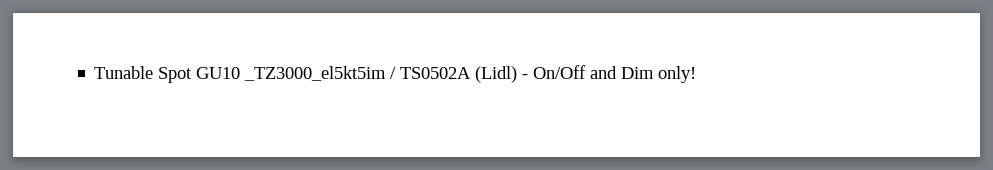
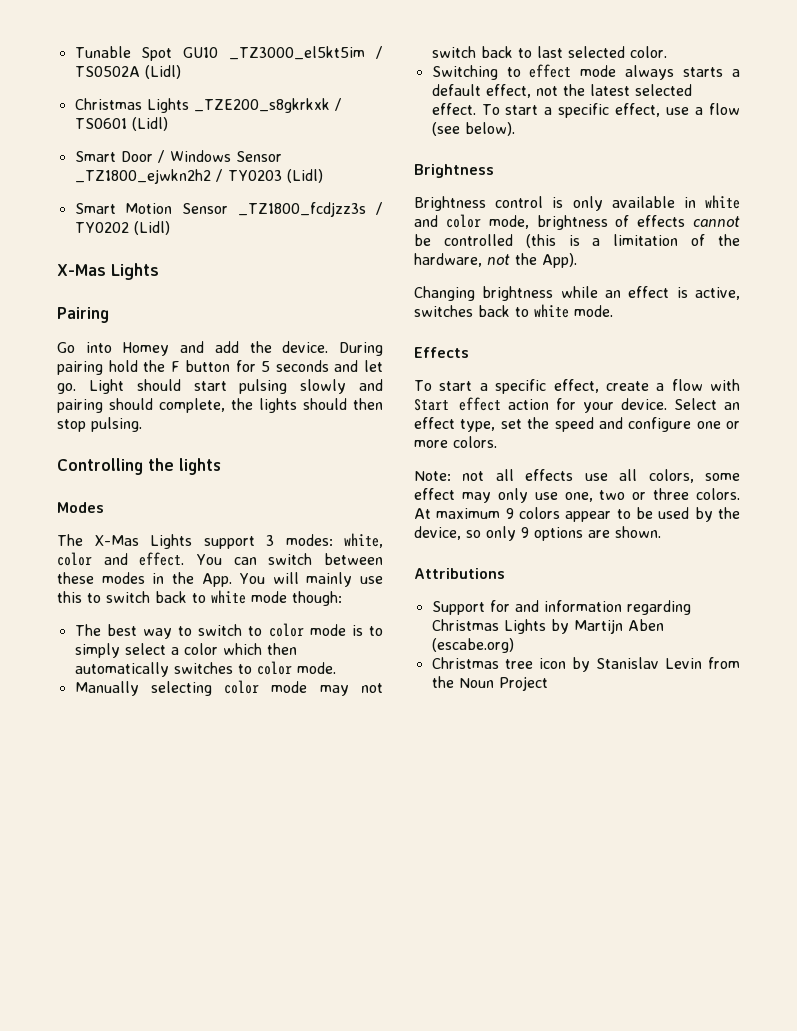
[522,65,697,83] - On/Off and Dim only! -> [74,98,342,113] [74,117,168,131] [74,150,282,163] [74,169,323,184] [74,202,383,217] [74,221,170,235] [57,263,159,280] [57,307,109,323] [57,341,384,356] [57,360,383,375] [57,379,383,394] [57,398,383,413] [57,417,142,432] [57,458,221,475] [57,502,104,513] [57,533,383,549] [57,552,383,566] [57,572,383,587] [57,590,342,606] [74,623,384,639] [74,643,297,658] [74,661,336,677] [74,680,383,696] [431,46,667,58] [431,64,740,80] [431,84,692,98] [431,103,740,118] [431,122,515,136] [414,164,494,178] [414,195,740,211] [414,214,740,230] [414,234,740,248] [414,253,577,268] [414,286,740,301] [414,304,613,318] [414,347,469,358] [414,379,740,394] [414,397,740,413] [414,417,740,432] [414,436,497,448] [414,469,740,483] [414,488,740,503] [414,507,740,522] [414,526,661,541] [414,568,505,579] [431,600,691,615] [431,619,664,634] [431,638,514,653] [431,657,740,672] [431,676,548,691] // Christmas Lights _TZE200_s8gkrkxk / TS0601 (Lidl) // Smart Door / Windows Sensor _TZ1800_ejwkn2h2 / TY0203 (Lidl) // Smart Motion Sensor _TZ1800_fcdjzz3s / TY0202 (Lidl) // X-Mas Lights // Pairing // Go into Homey and add the device. During pairing hold the F button for 5 seconds and let go. Light should start pulsing slowly and pairing should complete, the lights should then stop pulsing. // Controlling the lights // Modes // The X-Mas Lights support 3 modes: white, color and effect. You can switch between these modes in the App. You will mainly use this to switch back to white mode though: // The best way to switch to color mode is to simply select a color which then automatically switches to color mode. // Manually selecting color mode may not switch back to last selected color. // Switching to effect mode always starts a default effect, not the latest selected effect. To start a specific effect, use a flow (see below). // Brightness // Brightness control is only available in white and color mode, brightness of effects cannot be controlled (this is a limitation of the hardware, not the App). // Changing brightness while an effect is active, switches back to white mode. // Effects // To start a specific effect, create a flow with Start effect action for your device. Select an effect type, set the speed and configure one or more colors. // Note: not all effects use all colors, some effect may only use one, two or three colors. At maximum 9 colors appear to be used by the device, so only 9 options are shown. // Attributions // Support for and information regarding Christmas Lights by Martijn Aben (escabe.org) // Christmas tree icon by Stanislav Levin from the Noun Project

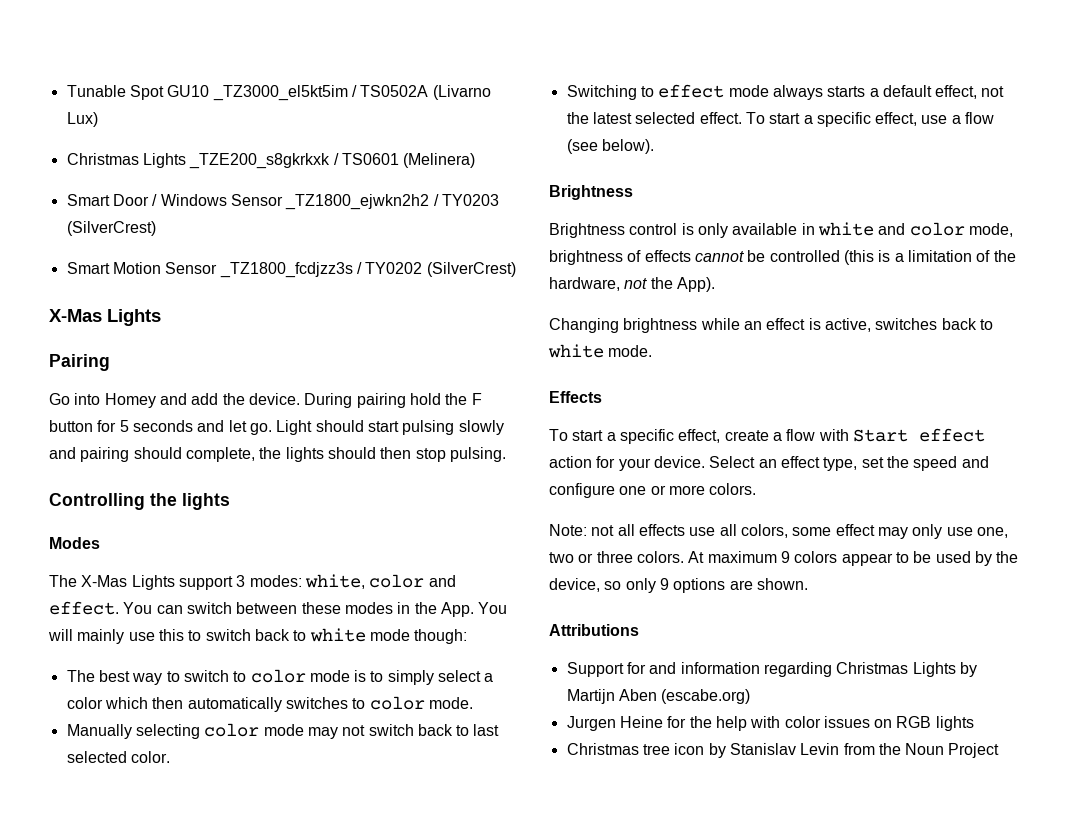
[144,65,181,79] (Lidl) -> [432,85,491,100] [66,112,98,127] (Livarno Lux)
[131,117,168,131] (Lidl) -> [403,153,476,168] (Melinera)
[286,169,323,183] (Lidl) -> [66,221,156,236] (SilverCrest)
[133,221,170,235] (Lidl) -> [426,262,516,277] (SilverCrest)
(514, 645) none -> [566,716,974,731] // Jurgen Heine for the help with color issues on RGB lights

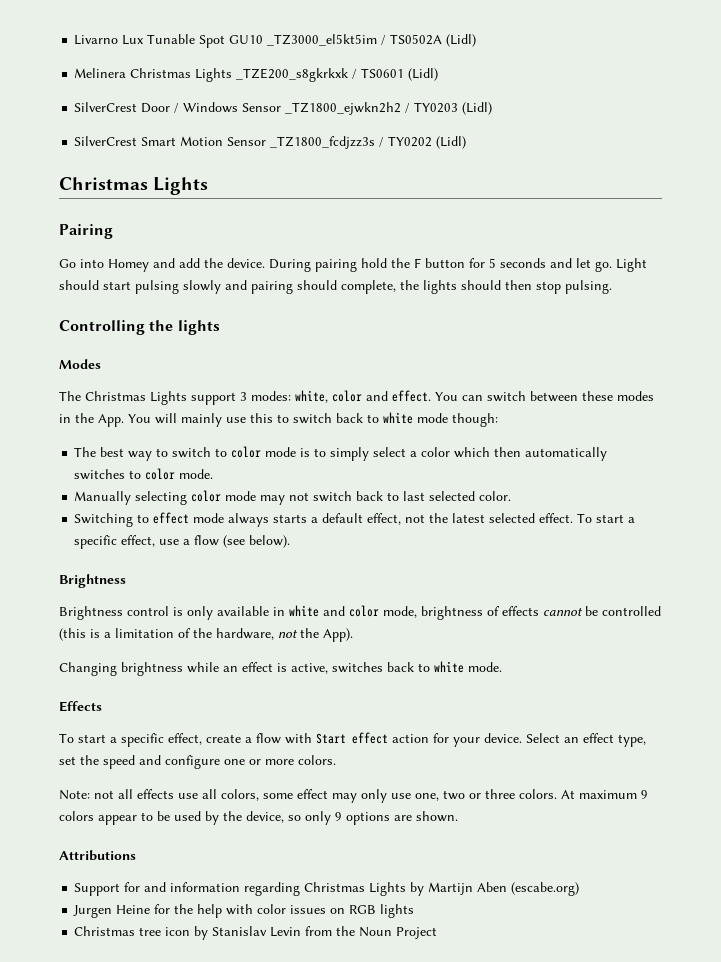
(66, 91) none -> [74,35,145,45] Livarno Lux
[432,85,491,100] [66,112,98,127] (Livarno Lux) // -> [446,34,477,47] [74,68,127,78] (Lidl) // Melinera
[403,153,476,168] [66,194,110,206] (Melinera) // Smart -> [408,68,439,81] [74,102,138,112] (Lidl) // SilverCrest
[66,221,156,236] (SilverCrest) // -> [462,102,493,115] [74,136,138,146] (Lidl) // SilverCrest
[426,262,516,277] [49,309,102,322] (SilverCrest) // X-Mas -> [436,136,467,149] [59,177,148,190] (Lidl) // Christmas
[81,575,128,587] X-Mas -> [85,391,146,401] Christmas

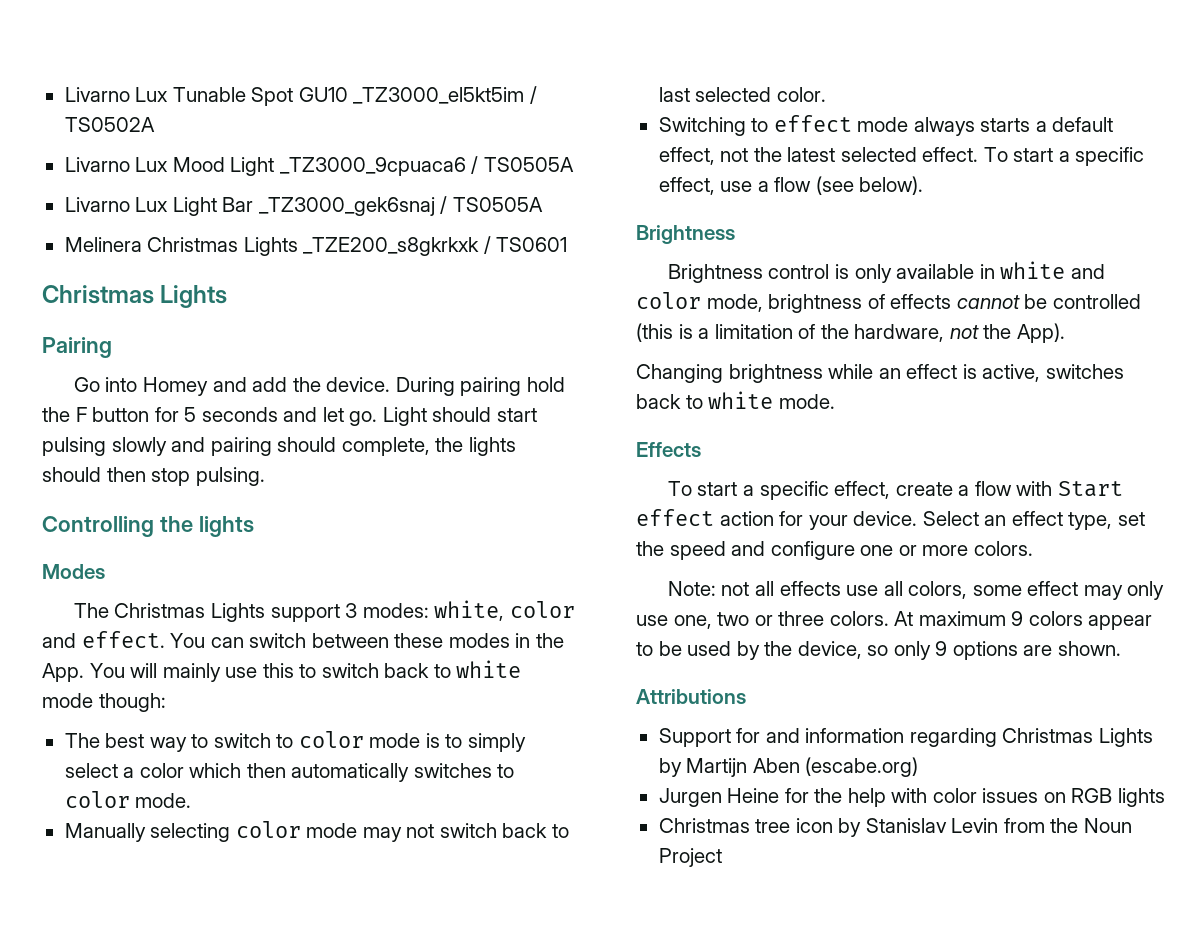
[446,34,477,47] (Lidl) -> [64,156,574,176] [64,196,543,216] // Livarno Lux Mood Light _TZ3000_9cpuaca6 / TS0505A // Livarno Lux Light Bar _TZ3000_gek6snaj / TS0505A
[408,68,439,81] [74,102,493,115] [74,136,467,149] (Lidl) // SilverCrest Door / Windows Sensor _TZ1800_ejwkn2h2 / TY0203 (Lidl) // SilverCrest Smart Motion Sensor _TZ1800_fcdjzz3s / TY0202 (Lidl) -> (568, 244) none

